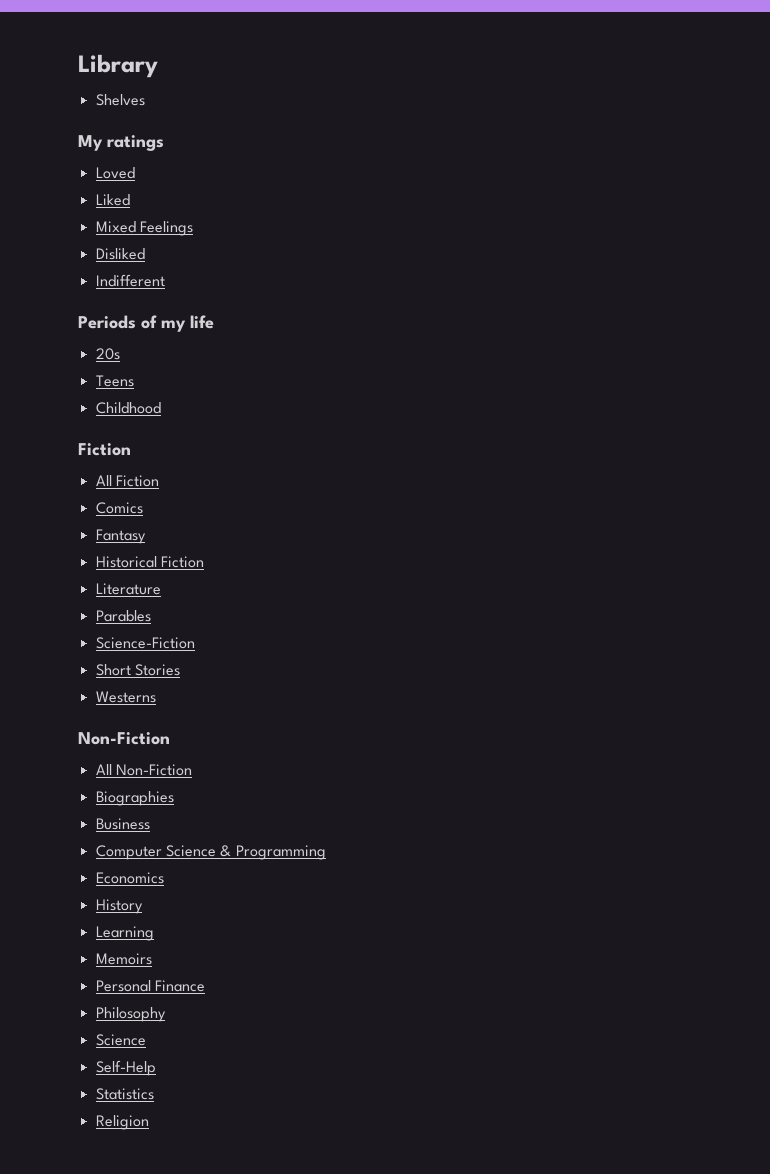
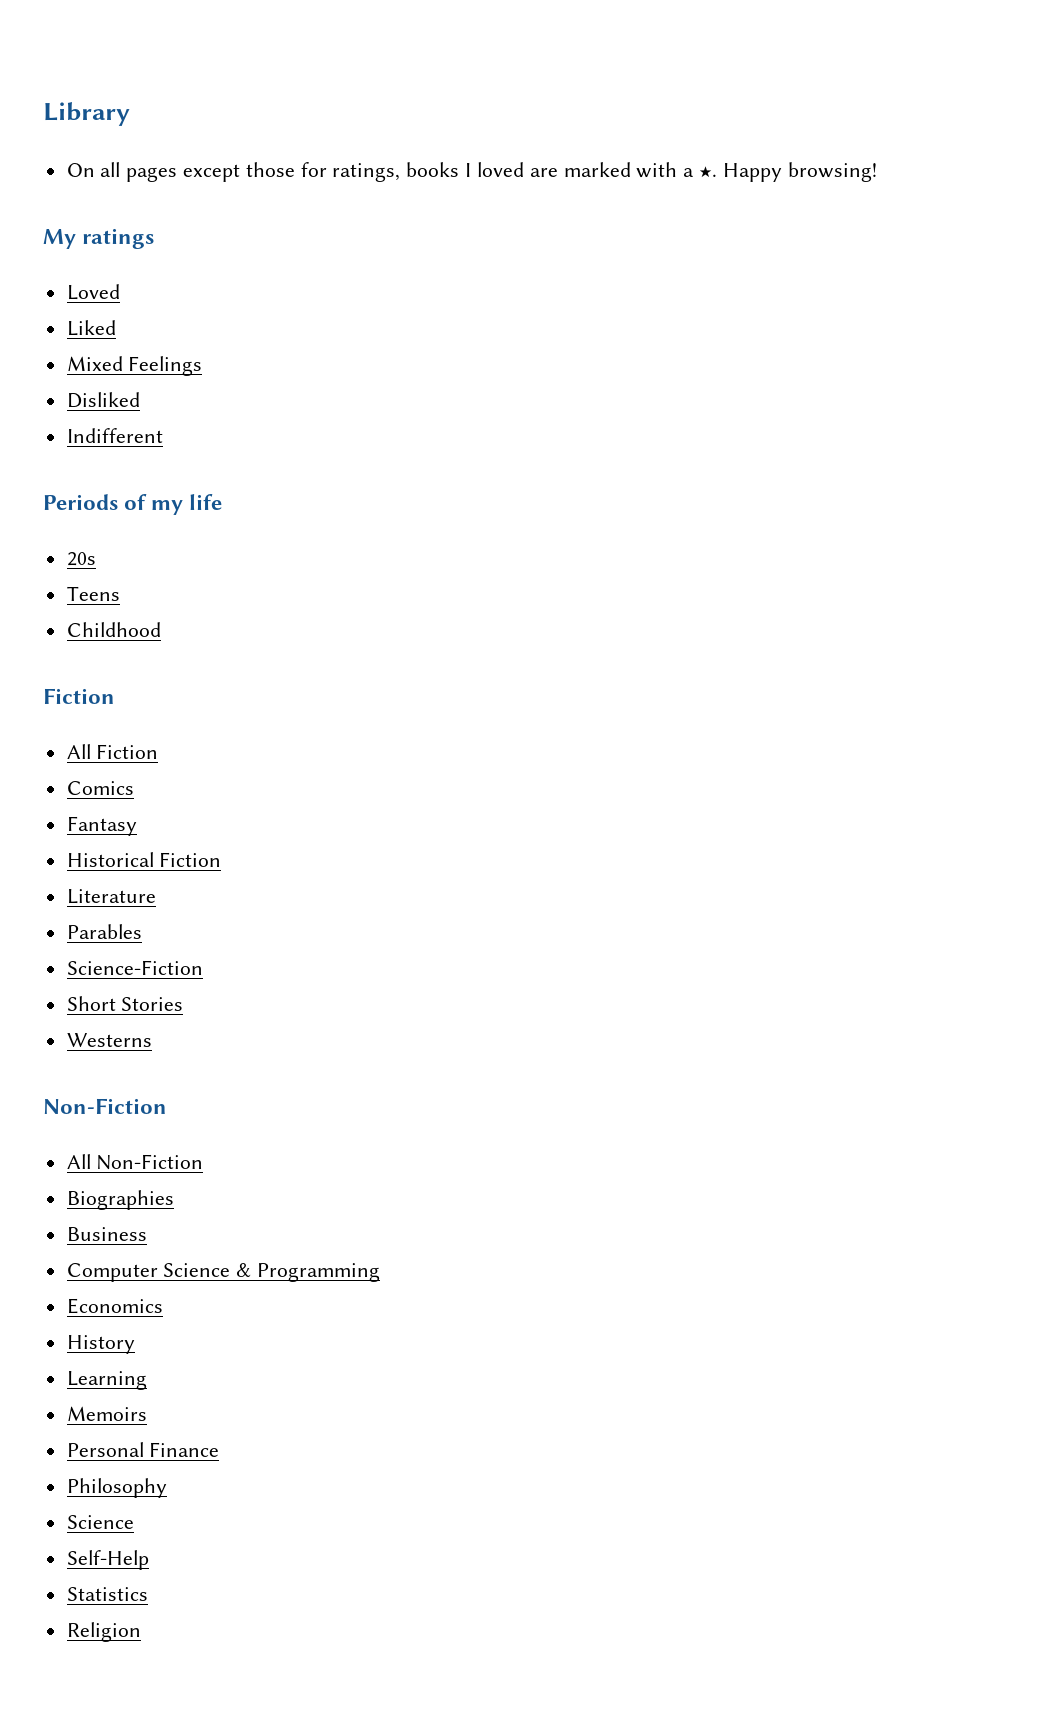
[95,94,145,106] Shelves -> [66,162,877,182] On all pages except those for ratings, books I loved are marked with a ★. Happy browsing!

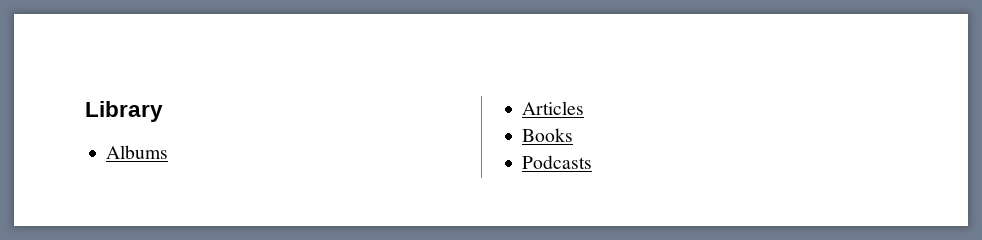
[66,162,877,182] [43,228,155,249] [66,284,120,300] [66,320,116,336] [66,356,203,376] [66,392,140,408] [66,428,163,443] [43,494,223,515] [66,552,96,566] [66,586,120,601] [66,622,161,637] [43,688,115,704] [66,744,159,759] [66,781,134,795] [66,816,137,836] [66,852,222,867] [66,889,156,904] [66,924,142,939] [66,960,203,975] [66,996,184,1011] [66,1033,152,1047] [43,1098,167,1114] [66,1154,204,1170] [66,1190,174,1210] [66,1227,147,1241] [66,1263,381,1282] [66,1298,163,1314] [66,1335,135,1354] [66,1371,147,1390] [66,1406,147,1421] [66,1442,220,1457] [66,1478,167,1498] [66,1515,134,1529] [66,1550,149,1570] [66,1587,148,1601] [66,1622,141,1642] On all pages except those for ratings, books I loved are marked with a ★. Happy browsing! // My ratings // Loved // Liked // Mixed Feelings // Disliked // Indifferent // Periods of my life // 20s // Teens // Childhood // Fiction // All Fiction // Comics // Fantasy // Historical Fiction // Literature // Parables // Science-Fiction // Short Stories // Westerns // Non-Fiction // All Non-Fiction // Biographies // Business // Computer Science & Programming // Economics // History // Learning // Memoirs // Personal Finance // Philosophy // Science // Self-Help // Statistics // Religion -> [106,145,169,159] [522,101,585,115] [522,128,574,142] [522,155,593,169] Albums // Articles // Books // Podcasts

